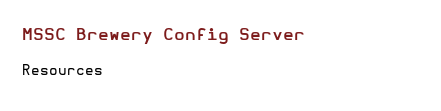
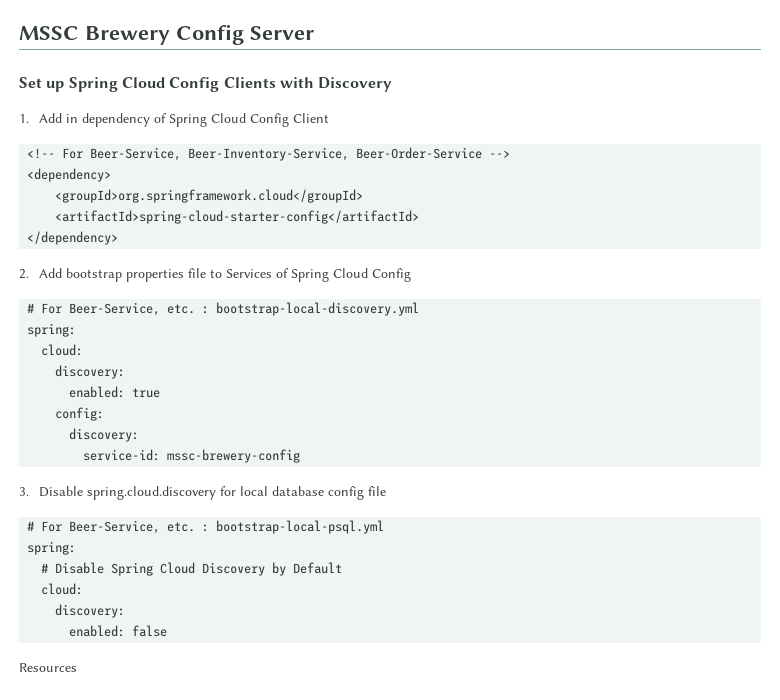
(305, 34) none -> [19,77,393,92] [19,113,329,127] [27,147,511,161] [27,168,112,182] [55,189,364,203] [55,210,420,224] [27,231,119,245] [19,268,411,282] [27,302,420,316] [27,323,77,337] [41,344,84,356] [55,365,126,379] [69,386,161,398] [55,407,105,421] [69,428,140,442] [83,449,301,463] [19,486,386,500] [27,520,385,534] [27,541,77,555] [41,562,343,576] [41,583,84,595] [55,604,126,618] [69,625,168,637] // Set up Spring Cloud Config Clients with Discovery // 1. Add in dependency of Spring Cloud Config Client // <!-- For Beer-Service, Beer-Inventory-Service, Beer-Order-Service --> // <dependency> // <groupId>org.springframework.cloud</groupId> // <artifactId>spring-cloud-starter-config</artifactId> // </dependency> // 2. Add bootstrap properties file to Services of Spring Cloud Config // # For Beer-Service, etc. : bootstrap-local-discovery.yml // spring: // cloud: // discovery: // enabled: true // config: // discovery: // service-id: mssc-brewery-config // 3. Disable spring.cloud.discovery for local database config file // # For Beer-Service, etc. : bootstrap-local-psql.yml // spring: // # Disable Spring Cloud Discovery by Default // cloud: // discovery: // enabled: false

